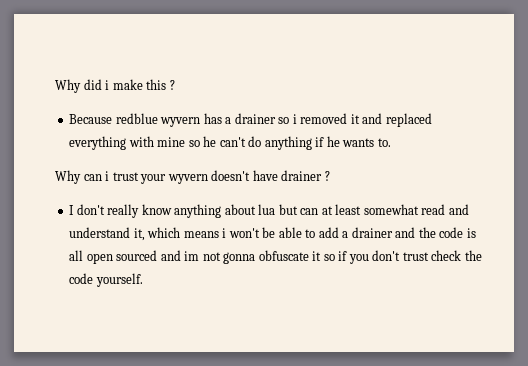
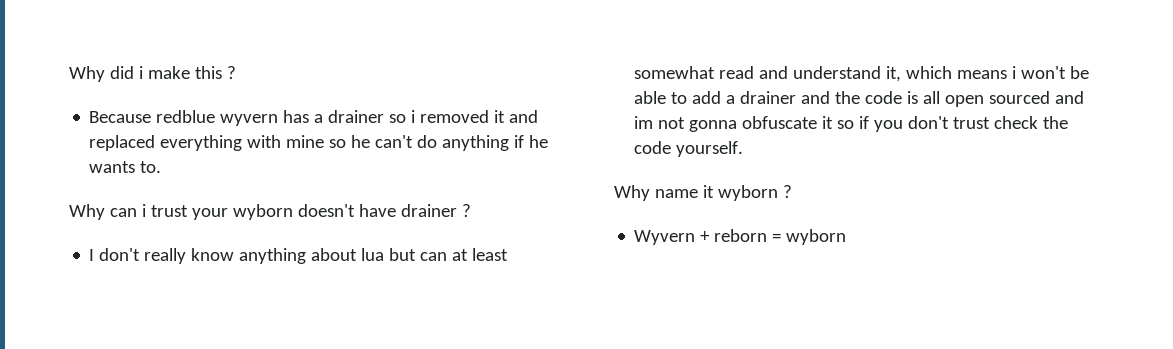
[167,174,208,184] wyvern -> [232,204,293,220] wyborn
(143, 280) none -> [614,185,792,201] [634,229,847,245] // Why name it wyborn ? // Wyvern + reborn = wyborn

